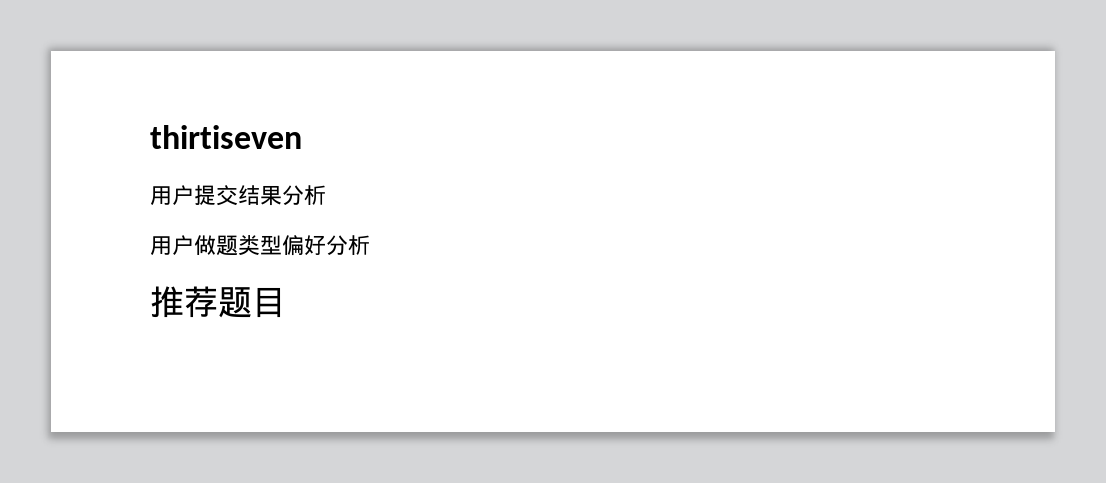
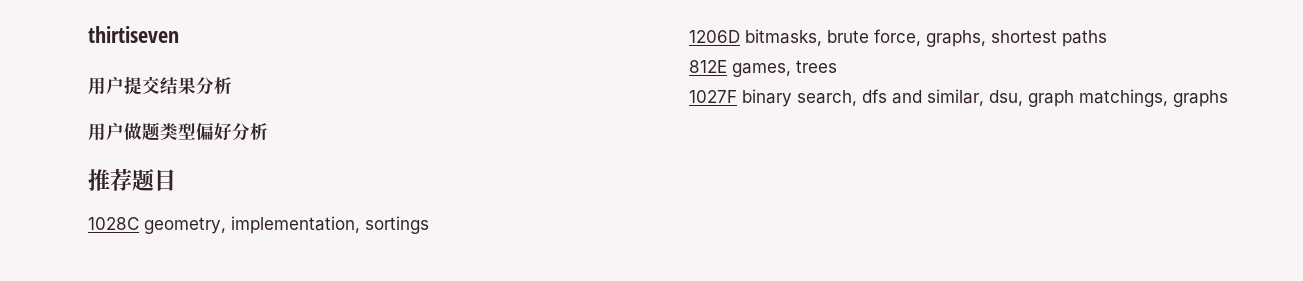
(286, 302) none -> [88,216,429,234] [689,29,1107,47] [689,60,837,77] [689,89,1228,107] // 1028C geometry, implementation, sortings // 1206D bitmasks, brute force, graphs, shortest paths // 812E games, trees // 1027F binary search, dfs and similar, dsu, graph matchings, graphs

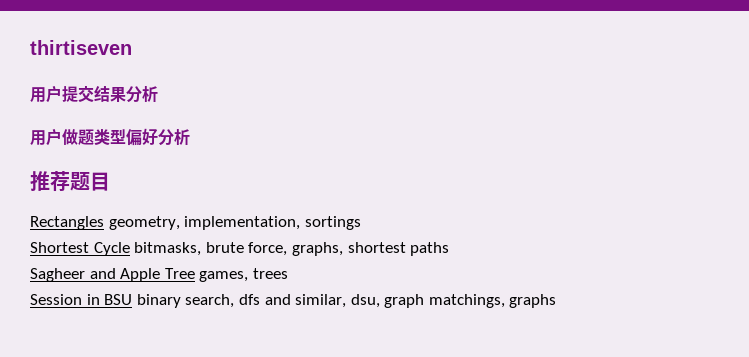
[88,217,139,230] 1028C -> [30,216,104,230] Rectangles
[689,30,740,43] 1206D -> [30,242,130,256] Shortest Cycle
[689,60,727,73] 812E -> [30,268,195,282] Sagheer and Apple Tree
[689,90,737,103] 1027F -> [30,294,133,305] Session in BSU

